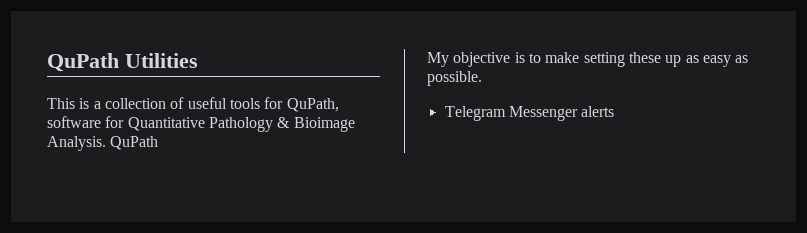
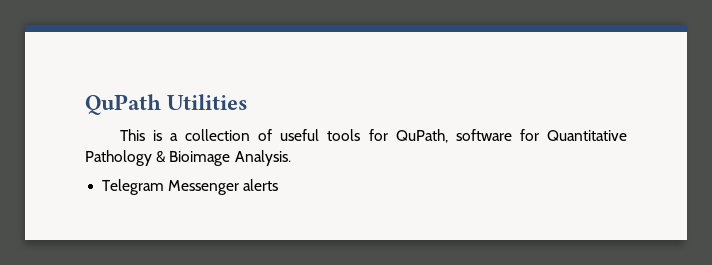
[110,136,159,150] [427,52,749,67] [427,71,482,86] QuPath // My objective is to make setting these up as easy as possible. -> (291, 158) none

